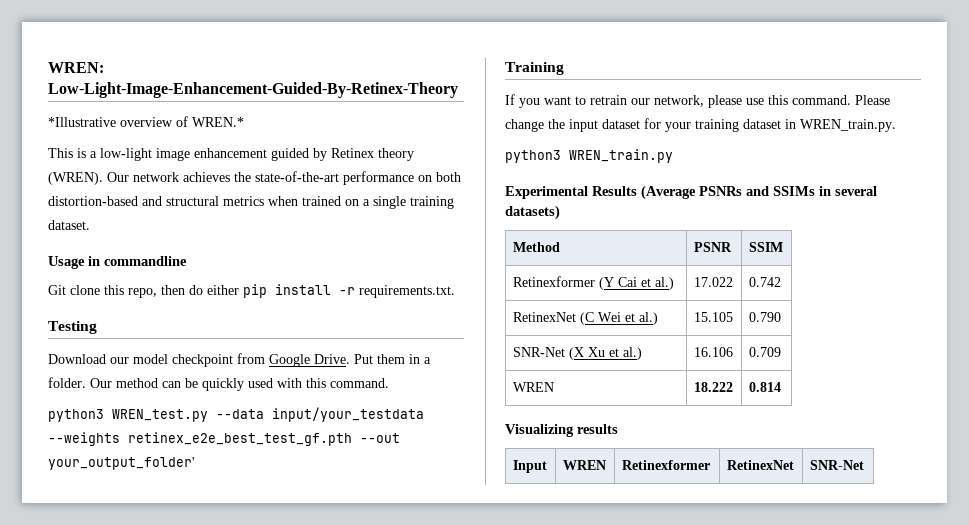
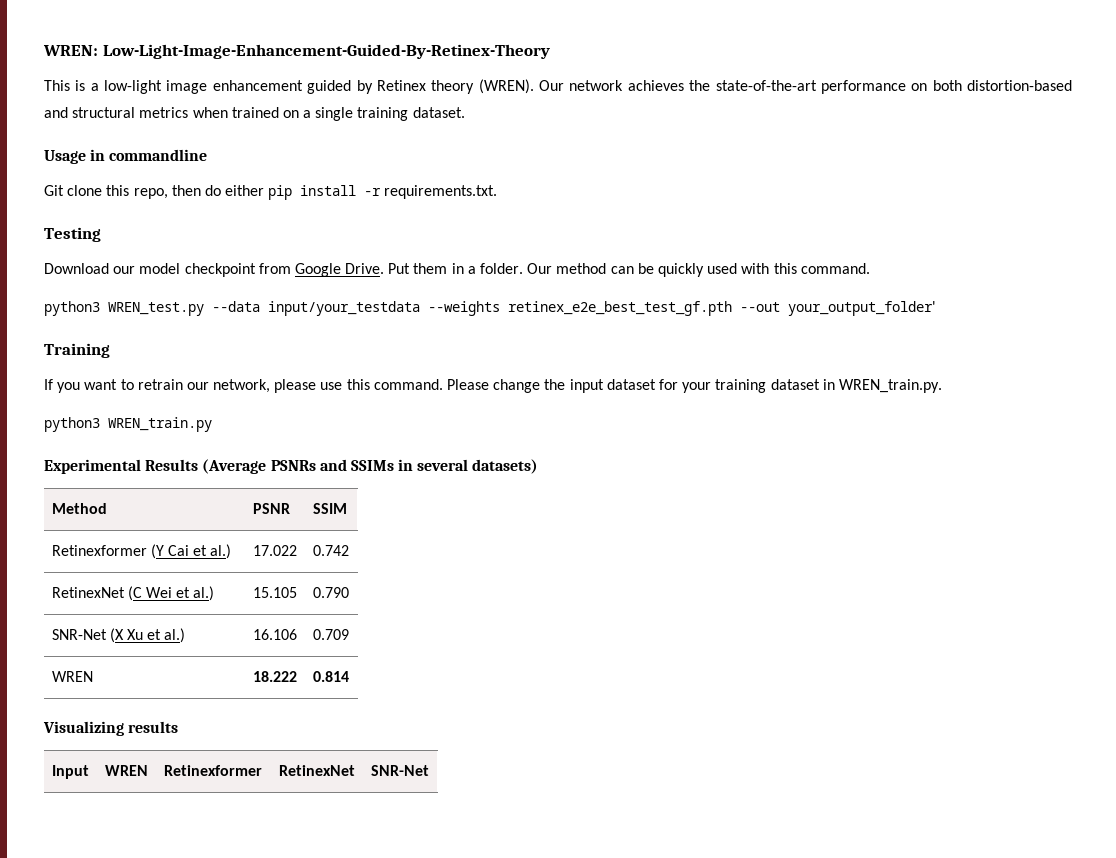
[48,116,244,127] // *Illustrative overview of WREN.* -> (550, 51) none

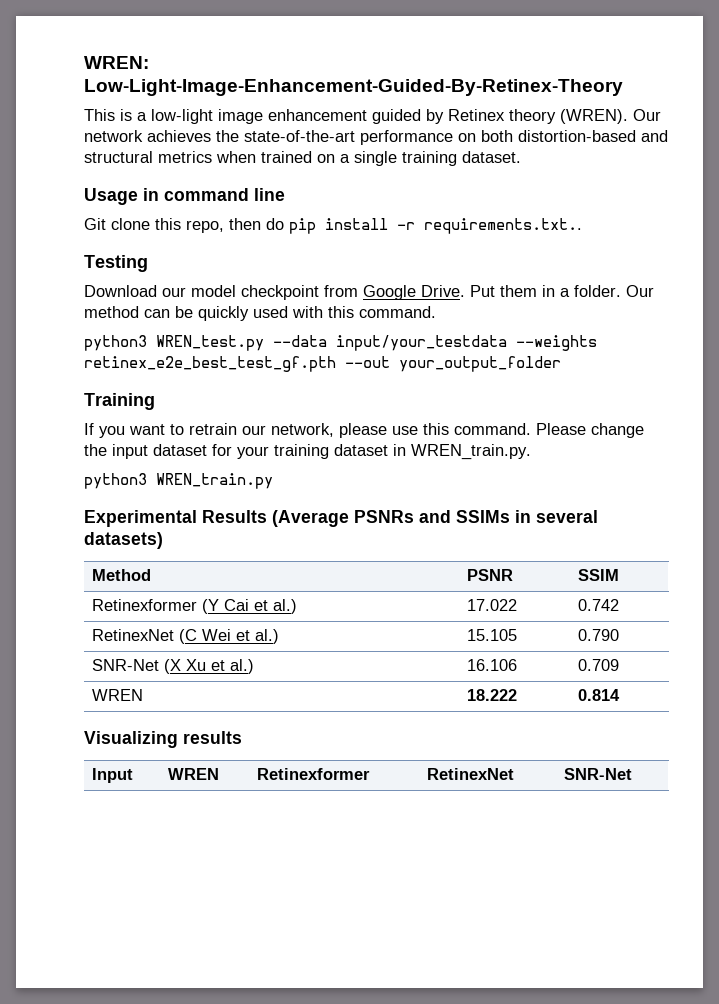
[109,149,208,161] commandline -> [164,188,285,201] command line
[225,185,265,196] either -> (284, 224) none
[384,185,498,199] requirements.txt. -> [424,218,582,234] requirements.txt..
[788,301,936,316] your_output_folder' -> [399,356,561,372] your_output_folder

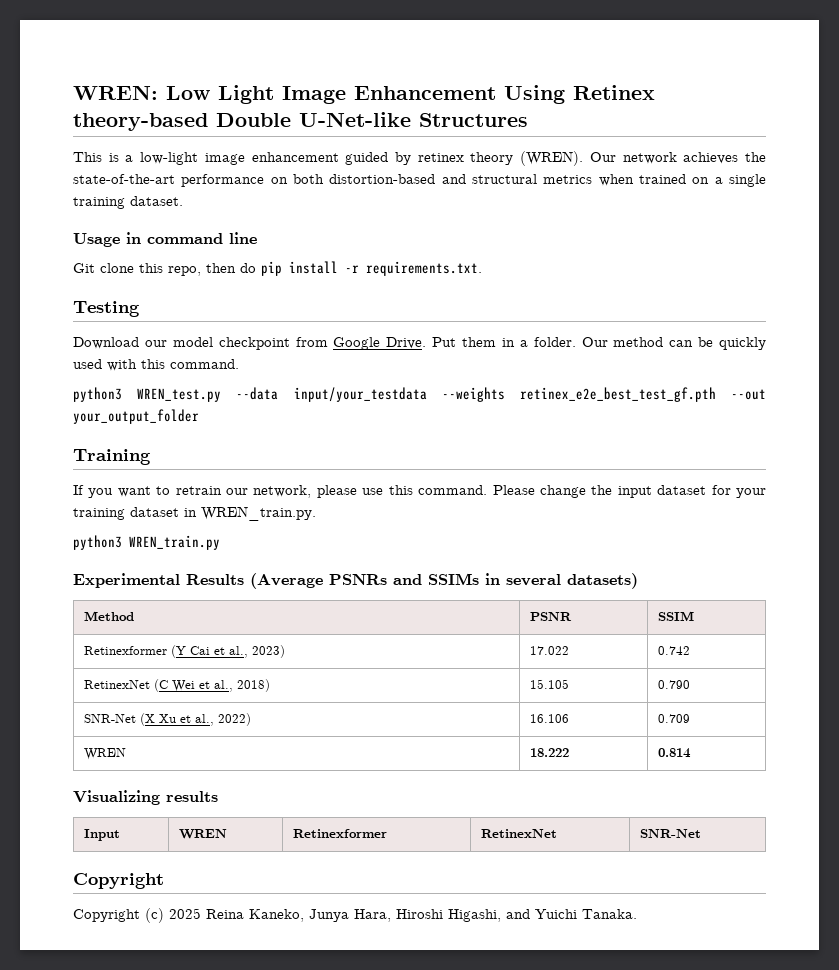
[84,79,623,96] Low-Light-Image-Enhancement-Guided-By-Retinex-Theory -> [166,85,655,104] [73,112,528,131] Low Light Image Enhancement Using Retinex theory-based Double U-Net-like Structures
[448,109,505,121] Retinex -> [417,153,464,162] retinex
[424,218,582,234] requirements.txt.. -> [366,261,482,276] requirements.txt.
[273,599,298,614] al.) -> [229,645,286,658] al., 2023)
[255,629,280,644] al.) -> [214,679,271,692] al., 2018)
[230,659,255,674] al.) -> [195,713,252,726] al., 2022)
(633, 774) none -> [73,873,164,889] [73,908,637,923] // Copyright // Copyright (c) 2025 Reina Kaneko, Junya Hara, Hiroshi Higashi, and Yuichi Tanaka.

